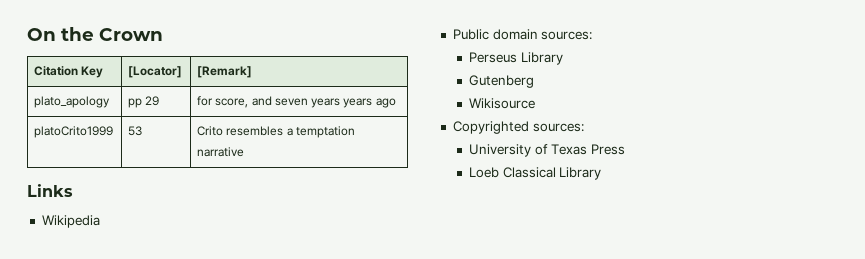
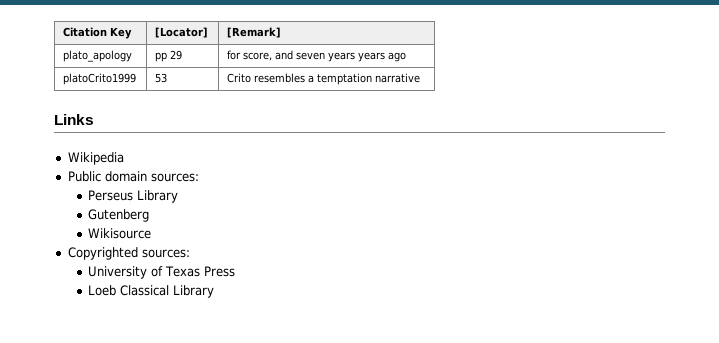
[27,27,163,41] On the Crown // -> (63, 32) none

